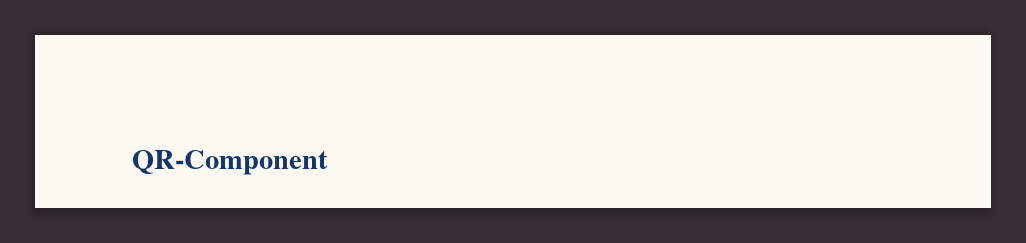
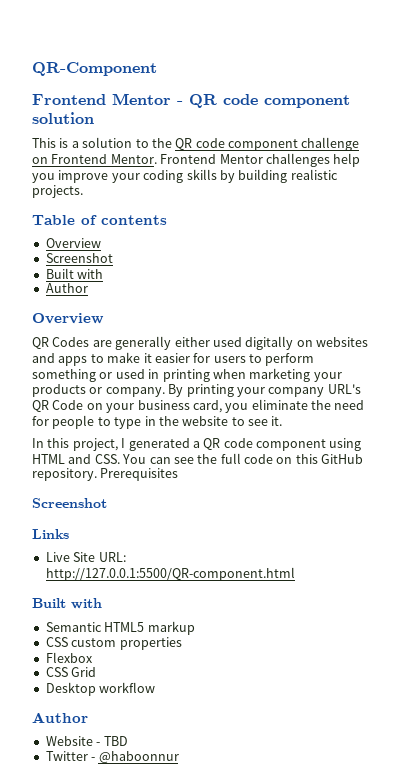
(328, 162) none -> [32,93,350,108] [32,112,94,124] [32,137,360,151] [32,153,361,167] [32,169,338,183] [32,185,83,198] [32,215,167,225] [45,238,101,248] [45,253,113,263] [45,268,104,279] [45,283,88,293] [32,313,104,324] [32,336,368,350] [32,352,315,366] [32,368,342,382] [32,384,361,397] [32,399,365,413] [32,415,283,429] [32,438,362,451] [32,453,364,464] [32,468,179,481] [32,498,107,508] [32,529,69,539] [45,552,126,562] [45,567,295,581] [32,598,102,609] [45,621,195,635] [45,637,182,650] [45,652,93,663] [45,667,97,677] [45,682,156,696] [32,712,88,723] [45,736,128,746] [45,751,179,763] // Frontend Mentor - QR code component solution // This is a solution to the QR code component challenge on Frontend Mentor. Frontend Mentor challenges help you improve your coding skills by building realistic projects. // Table of contents // Overview // Screenshot // Built with // Author // Overview // QR Codes are generally either used digitally on websites and apps to make it easier for users to perform something or used in printing when marketing your products or company. By printing your company URL's QR Code on your business card, you eliminate the need for people to type in the website to see it. // In this project, I generated a QR code component using HTML and CSS. You can see the full code on this GitHub repository. Prerequisites // Screenshot // Links // Live Site URL: http://127.0.0.1:5500/QR-component.html // Built with // Semantic HTML5 markup // CSS custom properties // Flexbox // CSS Grid // Desktop workflow // Author // Website - TBD // Twitter - @haboonnur

